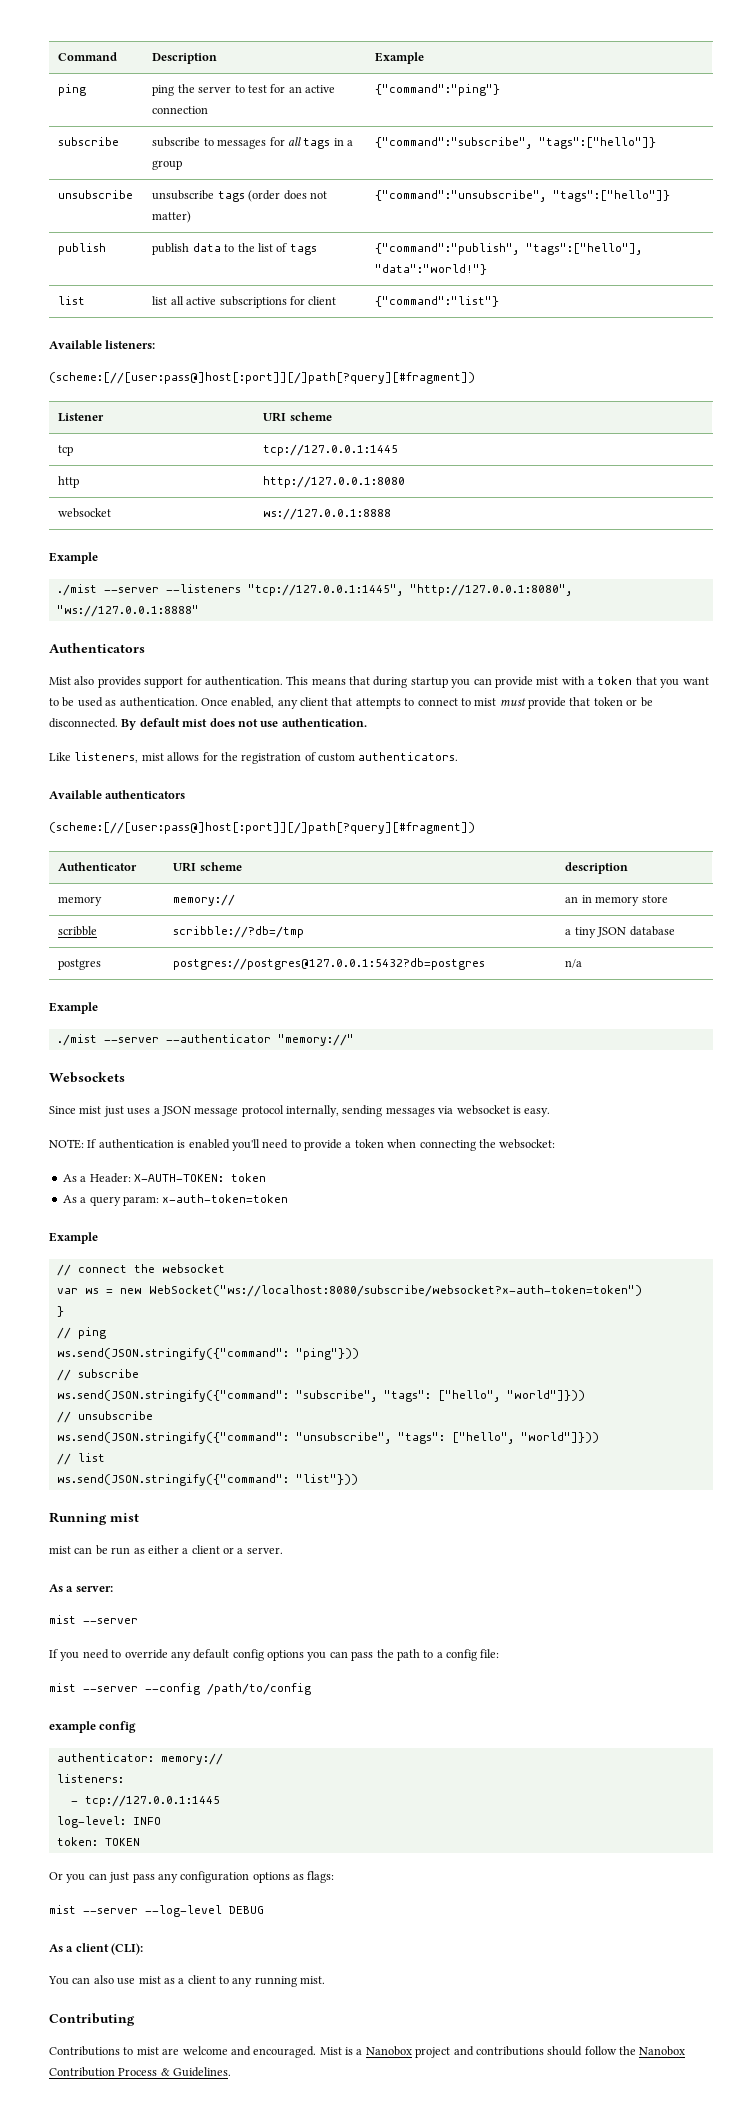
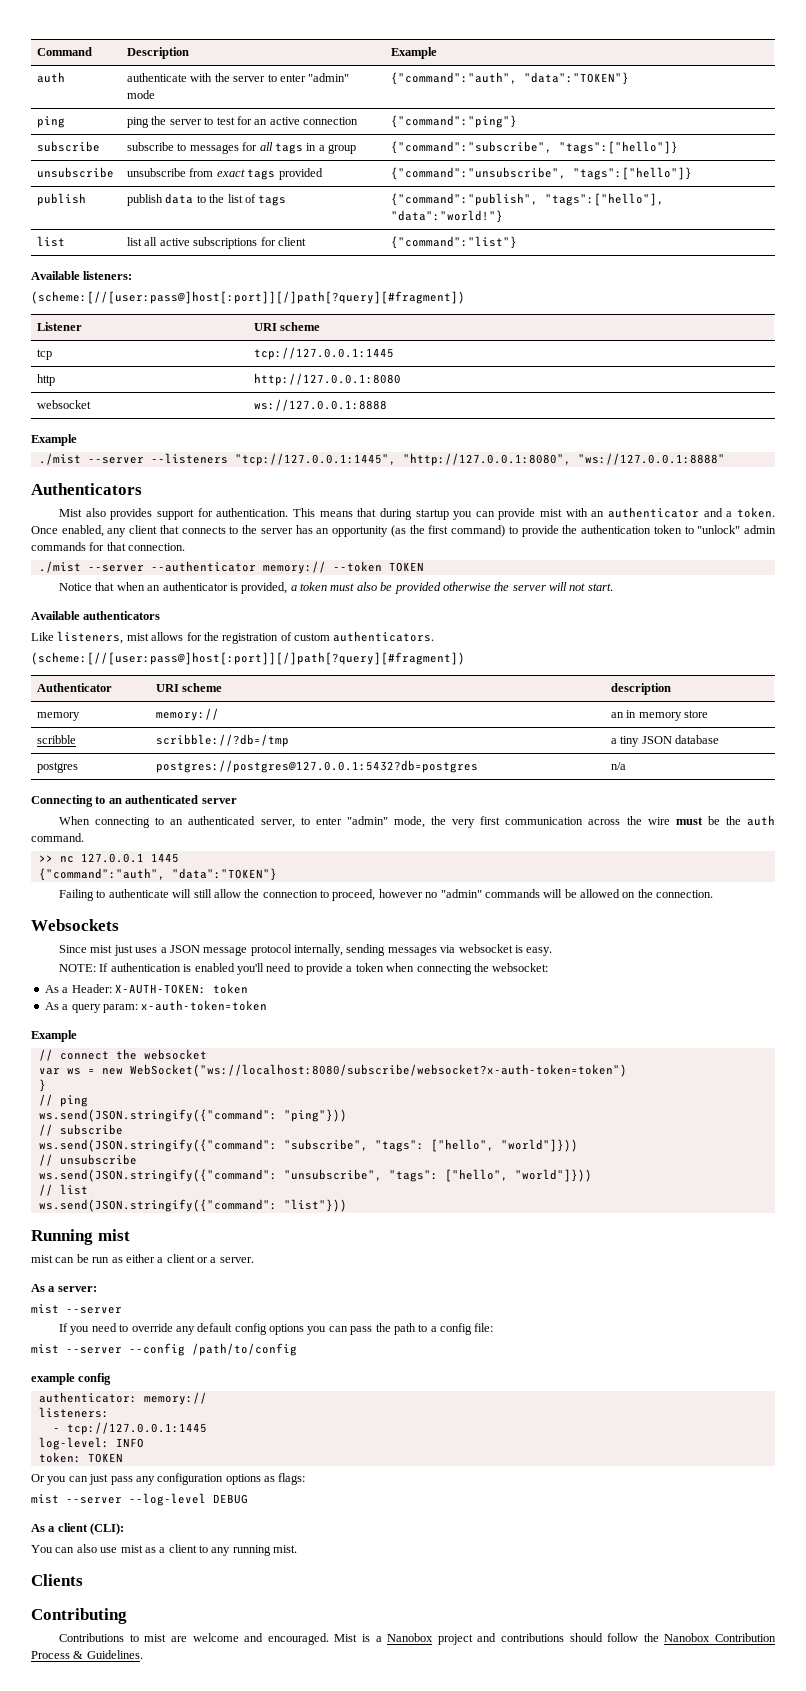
(425, 58) none -> [37,72,66,83] [127,73,350,82] [127,90,156,99] [391,72,630,85] // auth | authenticate with the server to enter "admin" mode | {"command":"auth", "data":"TOKEN"}
[217,190,327,202] [152,211,192,223] tags (order does not matter) -> [189,168,323,180] from exact tags provided
[588,676,709,688] [49,697,198,707] a token that you want to be used as authentication. -> [591,507,775,518] an authenticator and a token.
[355,697,653,709] [49,718,367,730] attempts to connect to mist must provide that token or be disconnected. By default mist does not use authentication. -> [181,525,777,537] [31,542,186,551] [38,561,424,574] [59,582,613,594] [31,611,161,620] connects to the server has an opportunity (as the first command) to provide the authentication token to "unlock" admin commands for that connection. // ./mist --server --authenticator memory:// --token TOKEN // Notice that when an authenticator is provided, a token must also be provided otherwise the server will not start. // Available authenticators
[49,790,186,800] // Available authenticators -> (435, 636) none
[49,1002,98,1014] [56,1034,354,1046] Example // ./mist --server --authenticator "memory://" -> [31,795,237,807] [59,815,776,828] [31,833,84,842] [38,853,179,863] [38,868,277,881] [59,889,714,901] Connecting to an authenticated server // When connecting to an authenticated server, to enter "admin" mode, the very first communication across the wire must be the auth command. // >> nc 127.0.0.1 1445 // {"command":"auth", "data":"TOKEN"} // Failing to authenticate will still allow the connection to proceed, however no "admin" commands will be allowed on the connection.
(326, 1980) none -> [31,1574,83,1586] // Clients

